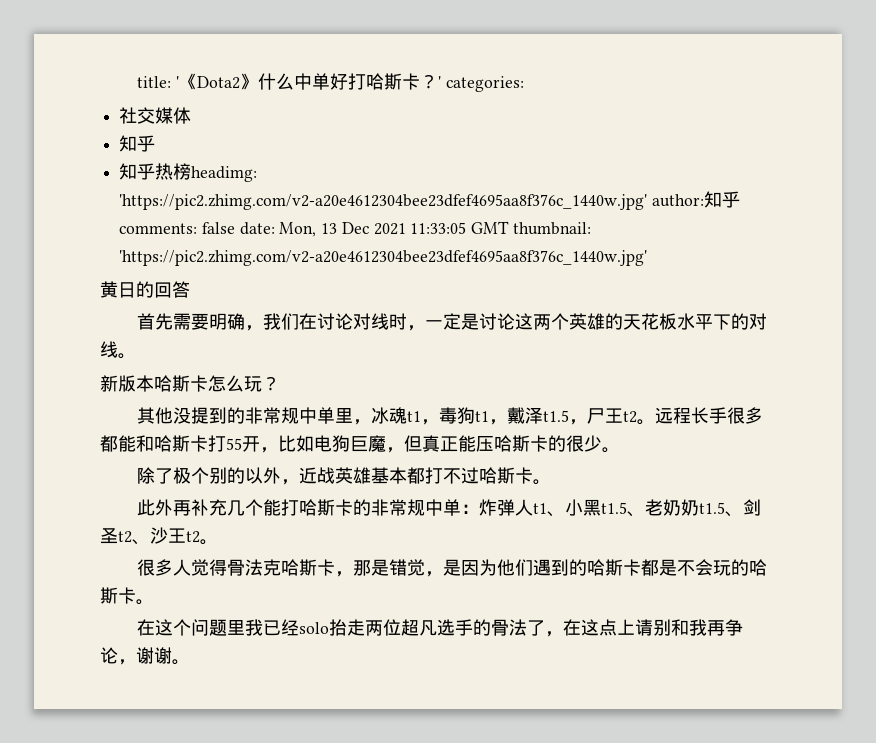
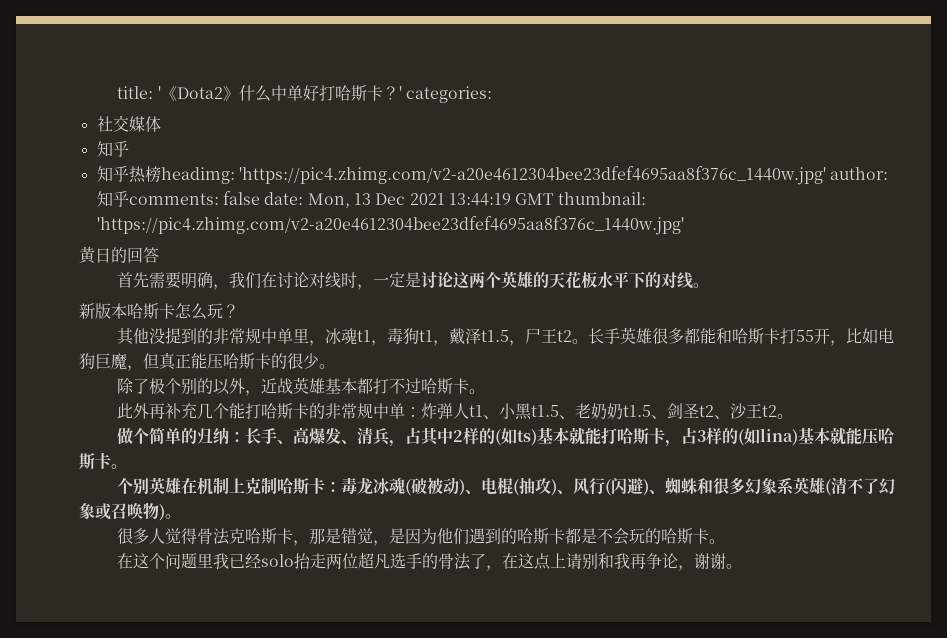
[119,194,648,210] 'https://pic2.zhimg.com/v2-a20e4612304bee23dfef4695aa8f376c_1440w.jpg' -> [238,166,826,185] 'https://pic4.zhimg.com/v2-a20e4612304bee23dfef4695aa8f376c_1440w.jpg'
[410,222,467,234] 11:33:05 -> [448,193,511,206] 13:44:19
[119,250,648,266] 'https://pic2.zhimg.com/v2-a20e4612304bee23dfef4695aa8f376c_1440w.jpg' -> [96,216,684,235] 'https://pic4.zhimg.com/v2-a20e4612304bee23dfef4695aa8f376c_1440w.jpg'
[655,407,728,424] 远程长手 -> [588,327,653,344] 长手英雄
(218, 542) none -> [117,427,895,447] [79,452,127,469] [117,477,896,496] [79,502,181,521] // 做个简单的归纳：长手、高爆发、清兵，占其中2样的(如ts)基本就能打哈斯卡，占3样的(如lina)基本就能压哈斯卡。 // 个别英雄在机制上克制哈斯卡：毒龙冰魂(破被动)、电棍(抽攻)、风行(闪避)、蜘蛛和很多幻象系英雄(清不了幻象或召唤物)。

